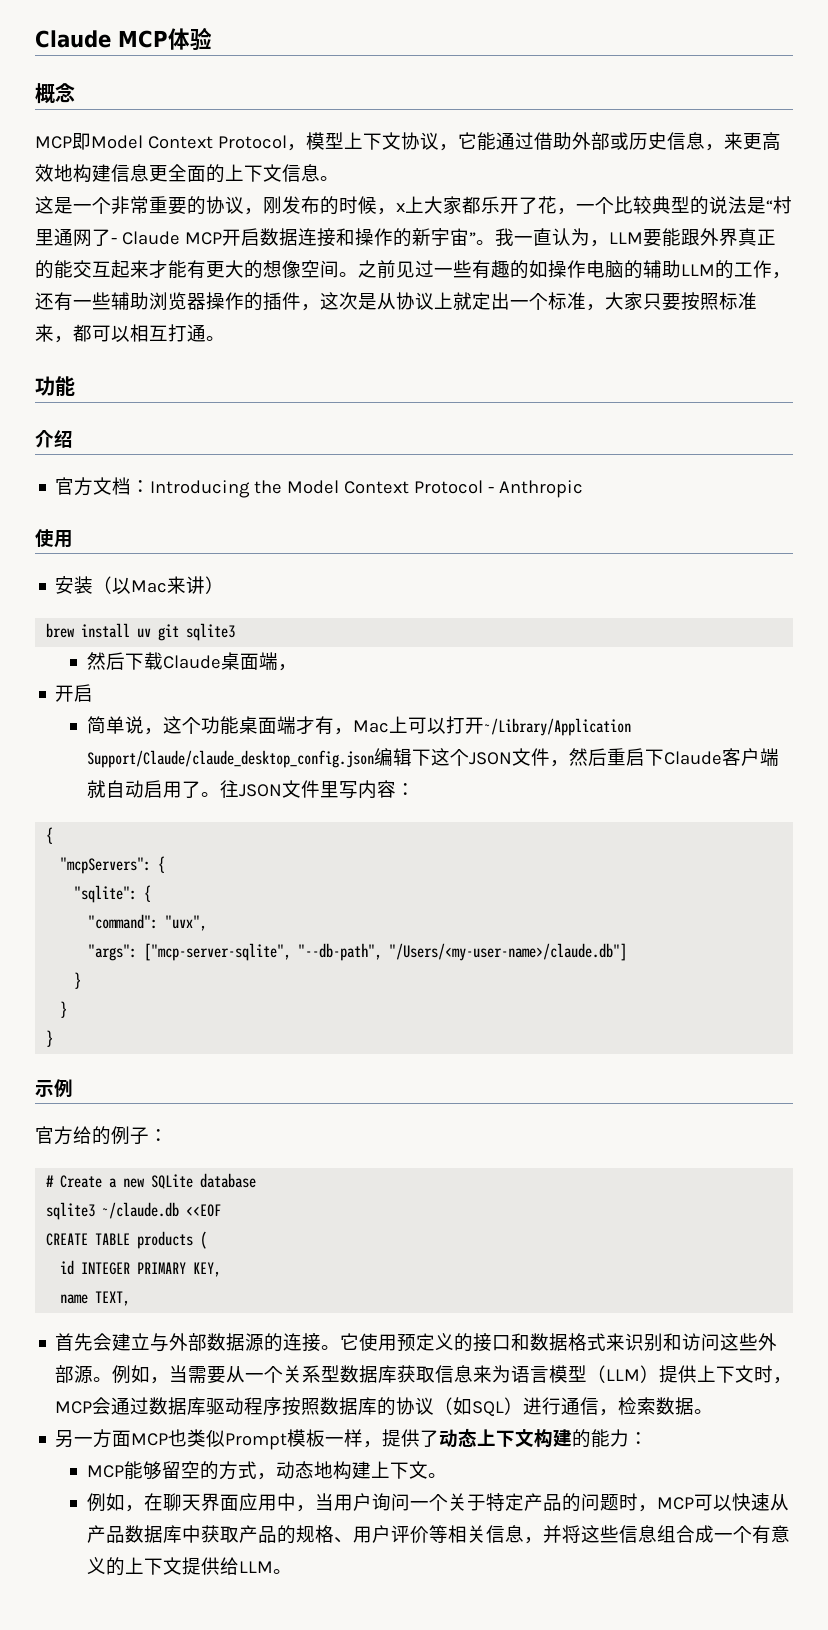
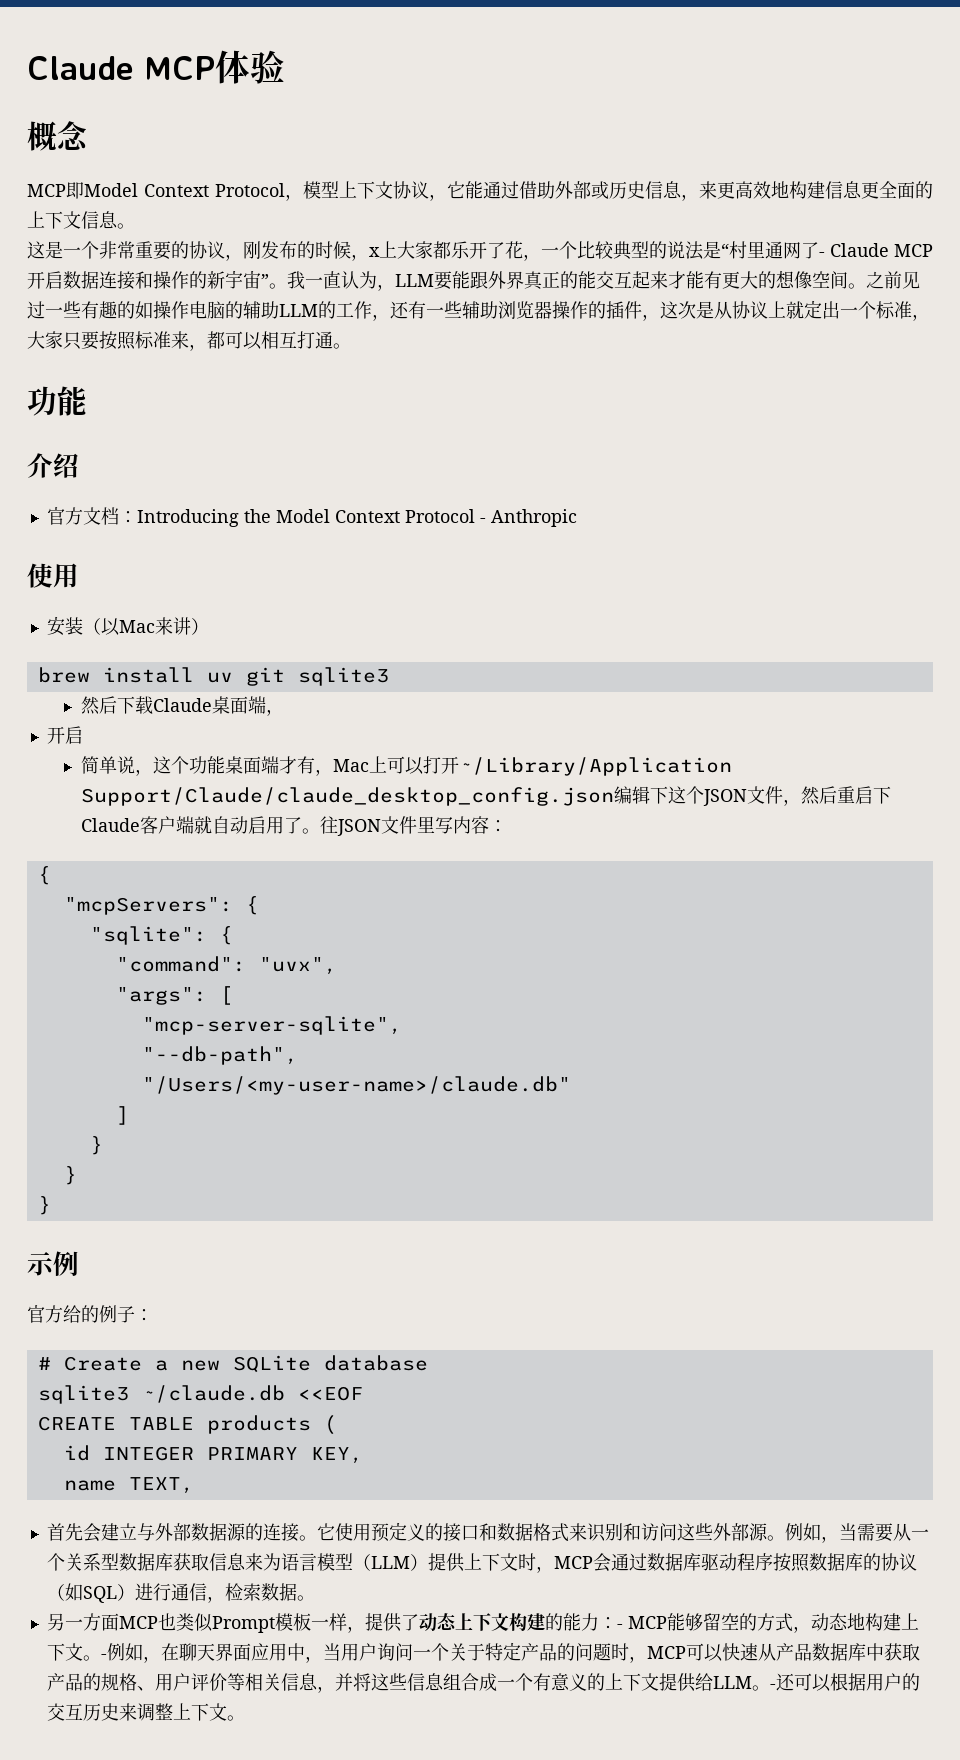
[144,943,292,961] ["mcp-server-sqlite", -> [219,986,233,1005] [141,1016,402,1035] [ // "mcp-server-sqlite", //
[389,943,628,961] "/Users/<my-user-name>/claude.db"] -> [141,1076,571,1095] [115,1106,129,1125] // "/Users/<my-user-name>/claude.db" // ]
(649, 1438) // -> [616,1624,623,1629] -
(448, 1475) // -> [100,1654,107,1659] -
(293, 1571) none -> [769,1673,920,1692] [46,1703,245,1721] -还可以根据用户的交互历史来调整上下文。

